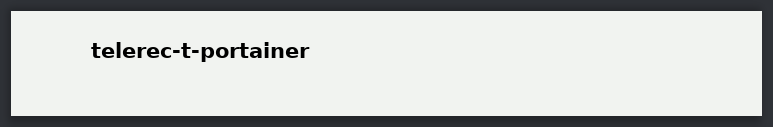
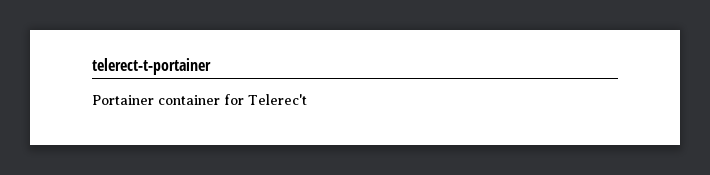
[91,42,310,62] telerec-t-portainer -> [92,58,211,75] [92,94,307,105] telerect-t-portainer // Portainer container for Telerec't

